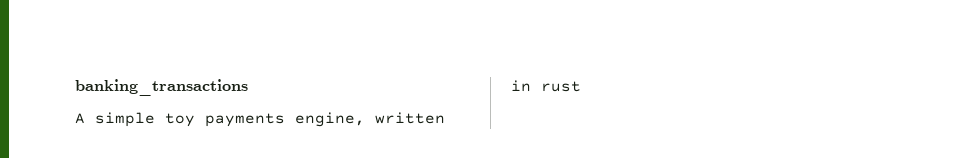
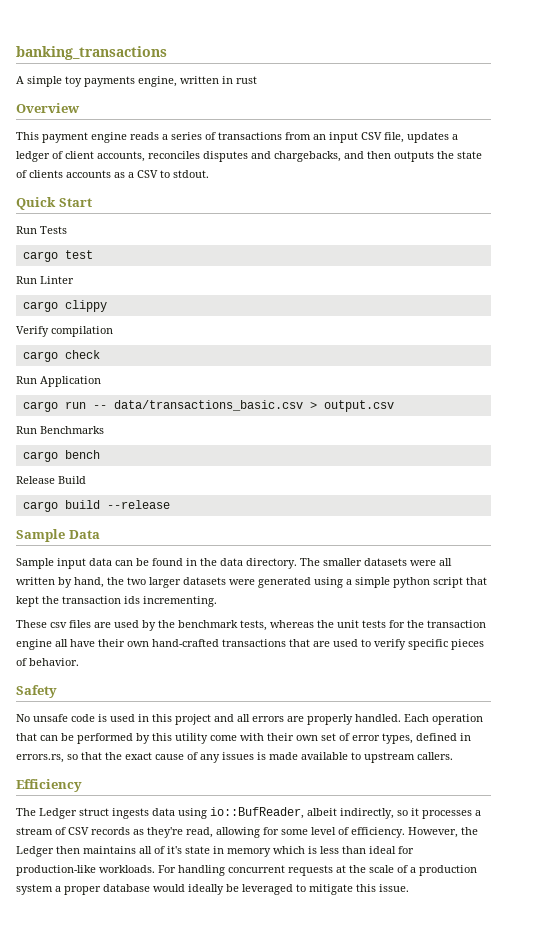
(581, 86) none -> [16,103,80,113] [16,132,458,143] [16,151,482,162] [16,170,209,178] [16,197,92,210] [16,226,67,234] [22,250,93,262] [16,276,74,284] [22,300,107,312] [16,326,113,337] [22,350,100,362] [16,376,101,387] [22,400,394,412] [16,426,104,434] [22,450,100,462] [16,476,86,484] [22,500,170,512] [16,529,100,542] [16,558,452,569] [16,577,487,588] [16,596,217,607] [16,620,486,631] [16,639,484,650] [16,658,79,666] [16,685,57,698] [16,714,483,725] [16,733,471,744] [16,752,453,763] [16,779,82,792] [16,807,481,819] [16,827,478,838] [16,846,414,857] [16,865,477,876] [16,884,409,895] // Overview // This payment engine reads a series of transactions from an input CSV file, updates a ledger of client accounts, reconciles disputes and chargebacks, and then outputs the state of clients accounts as a CSV to stdout. // Quick Start // Run Tests // cargo test // Run Linter // cargo clippy // Verify compilation // cargo check // Run Application // cargo run -- data/transactions_basic.csv > output.csv // Run Benchmarks // cargo bench // Release Build // cargo build --release // Sample Data // Sample input data can be found in the data directory. The smaller datasets were all written by hand, the two larger datasets were generated using a simple python script that kept the transaction ids incrementing. // These csv files are used by the benchmark tests, whereas the unit tests for the transaction engine all have their own hand-crafted transactions that are used to verify specific pieces of behavior. // Safety // No unsafe code is used in this project and all errors are properly handled. Each operation that can be performed by this utility come with their own set of error types, defined in errors.rs, so that the exact cause of any issues is made available to upstream callers. // Efficiency // The Ledger struct ingests data using io::BufReader, albeit indirectly, so it processes a stream of CSV records as they're read, allowing for some level of efficiency. However, the Ledger then maintains all of it's state in memory which is less than ideal for production-like workloads. For handling concurrent requests at the scale of a production system a proper database would ideally be leveraged to mitigate this issue.

